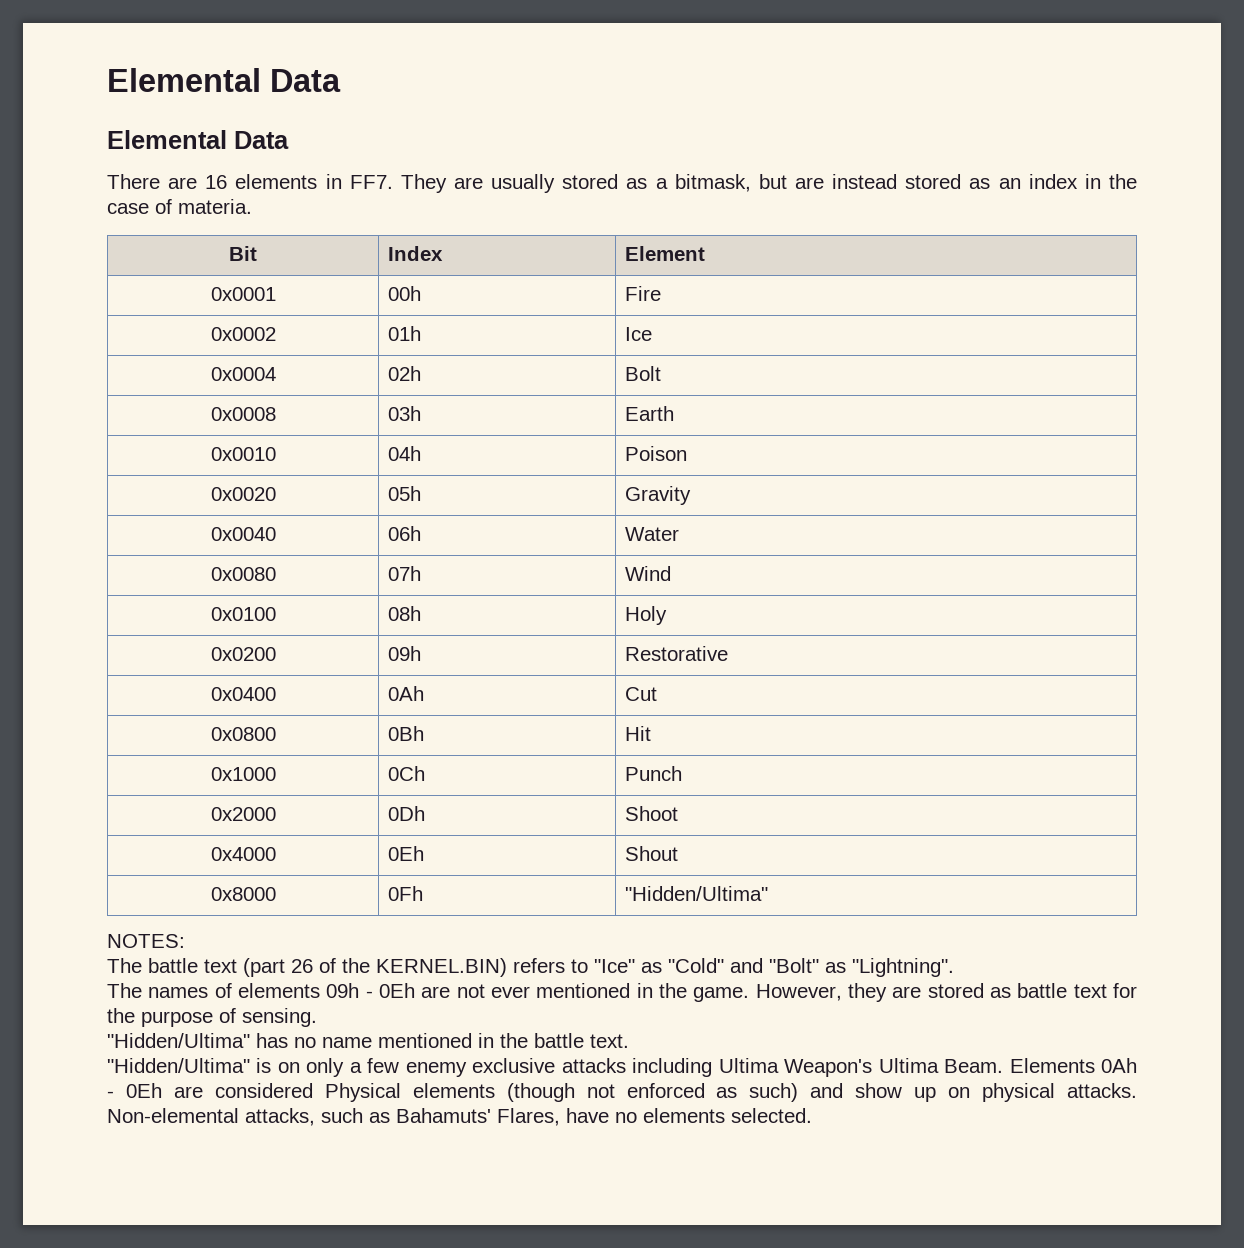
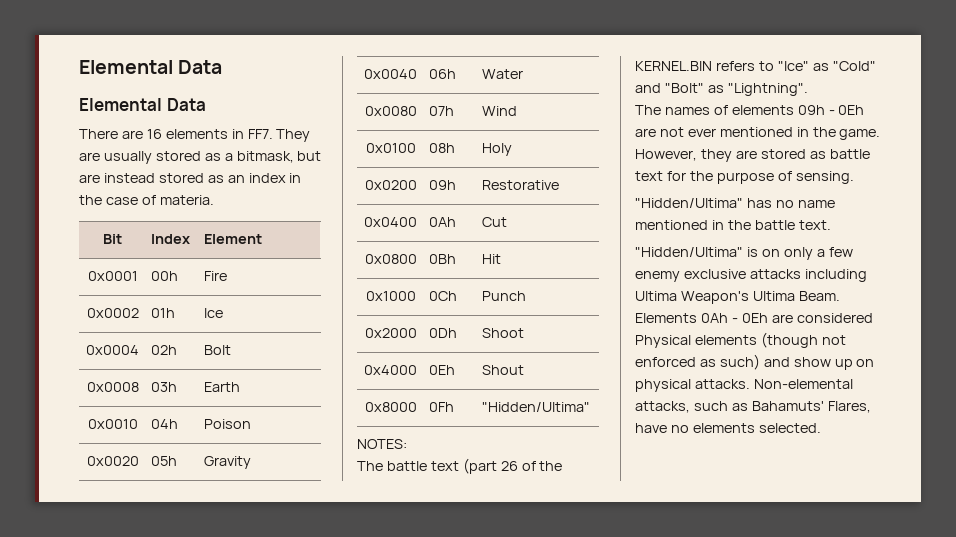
[376,958,507,977] KERNEL.BIN) -> [635,61,712,71] KERNEL.BIN

